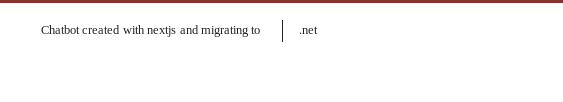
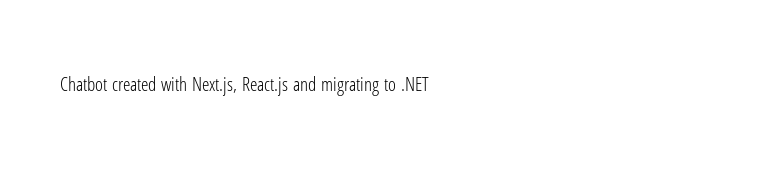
[147,26,177,37] nextjs -> [191,77,288,96] Next.js, React.js
[299,26,318,34] .net -> [400,77,429,91] .NET

